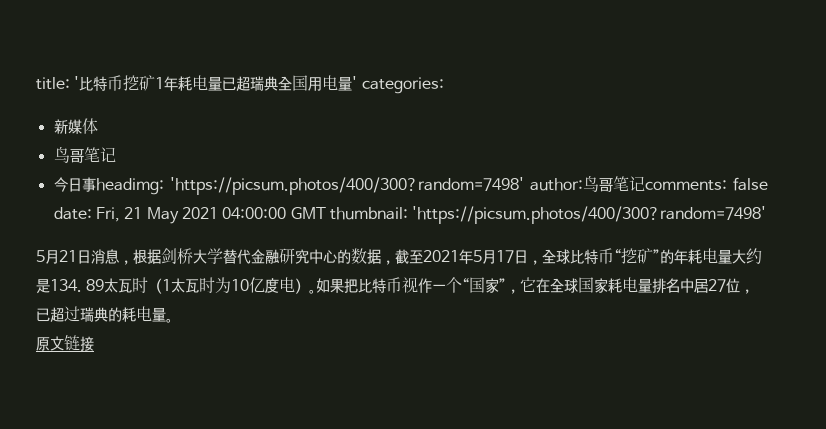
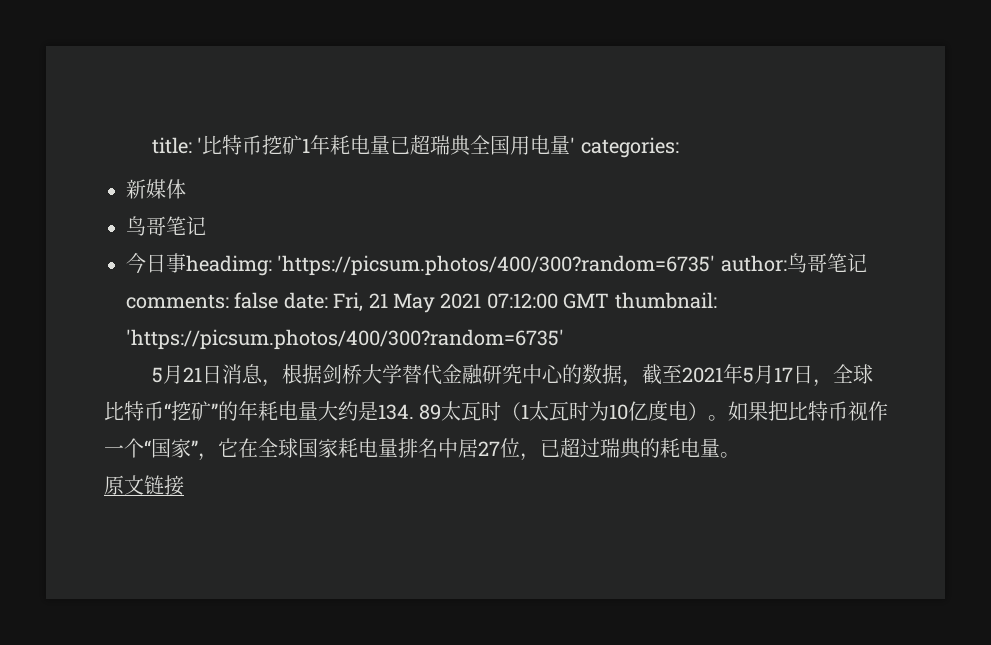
[169,177,524,195] 'https://picsum.photos/400/300?random=7498' -> [277,255,716,276] 'https://picsum.photos/400/300?random=6735'
[222,207,287,219] 04:00:00 -> [486,293,558,309] 07:12:00
[412,206,767,224] 'https://picsum.photos/400/300?random=7498' -> [126,329,564,350] 'https://picsum.photos/400/300?random=6735'

